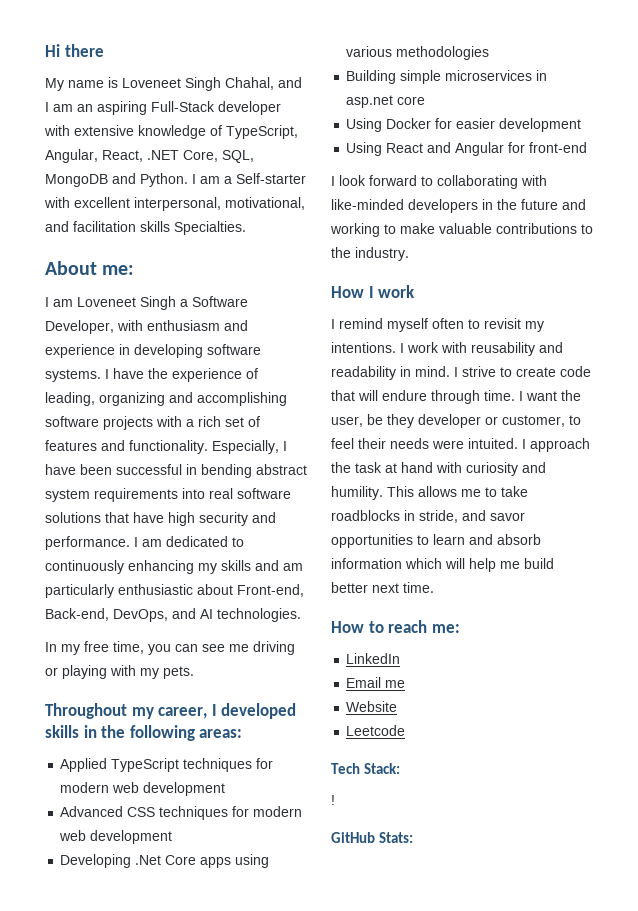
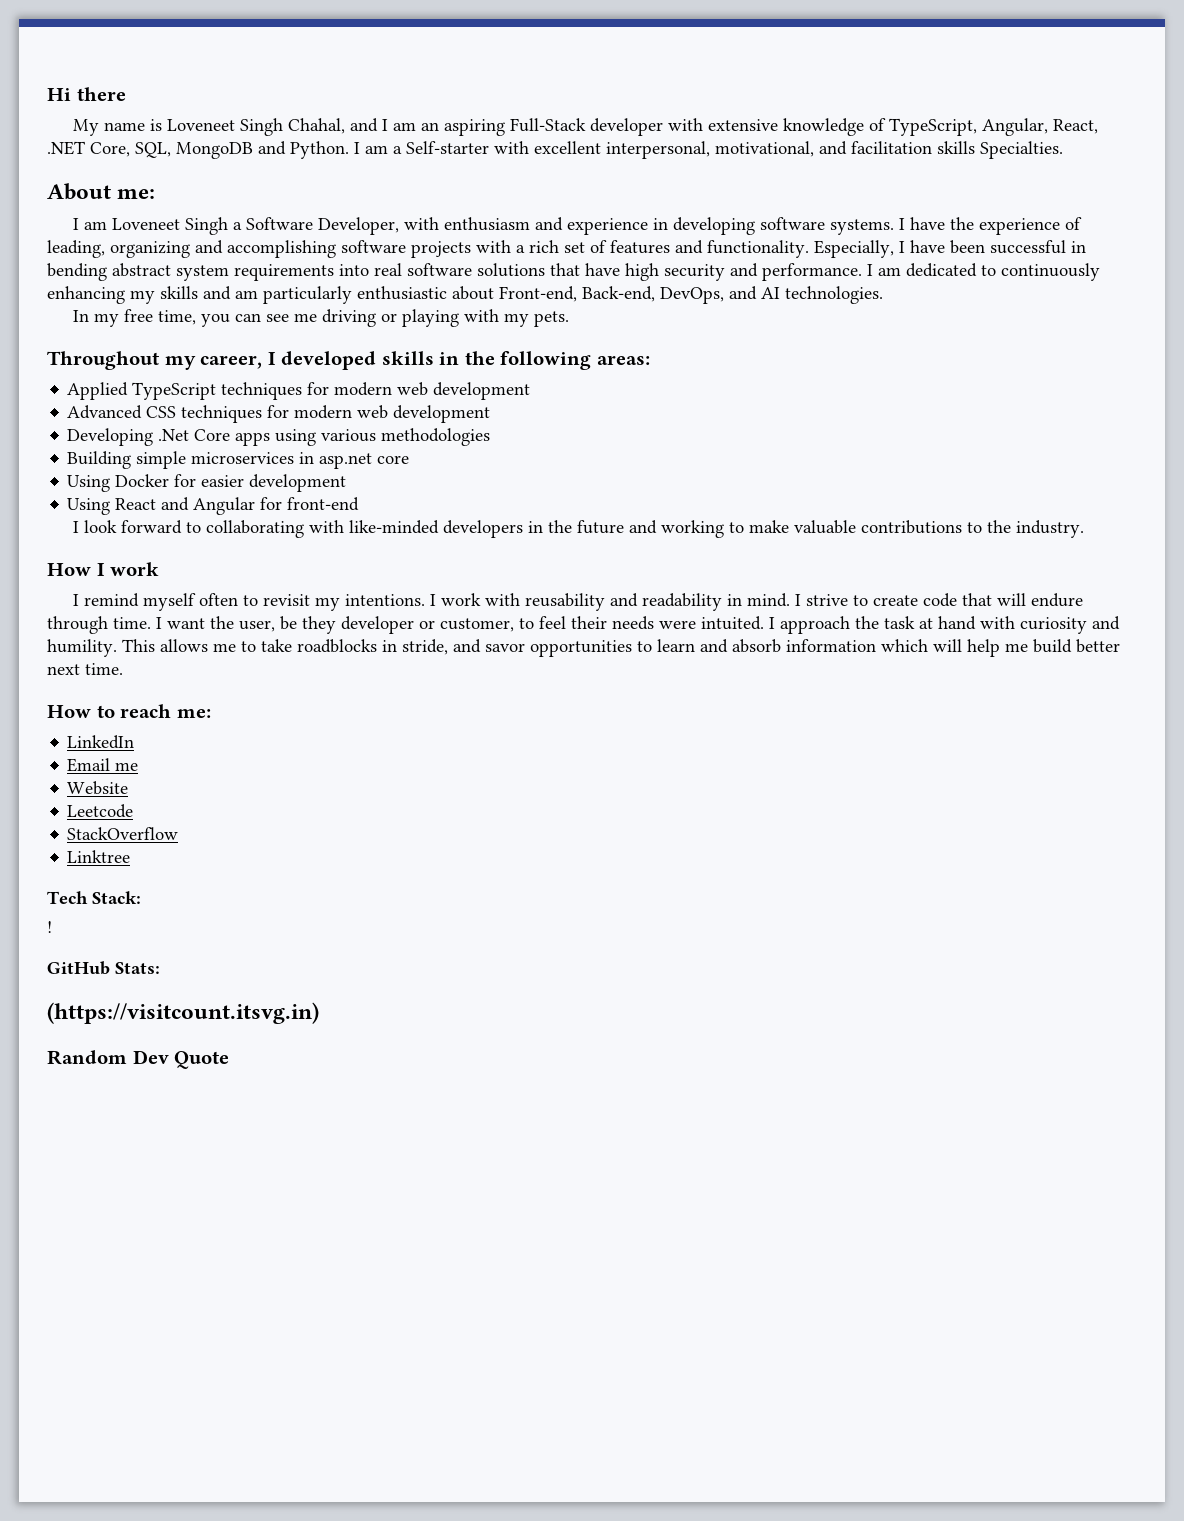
(406, 730) none -> [67,827,179,840] [67,850,131,863] // StackOverflow // Linktree
(414, 837) none -> [47,1002,319,1024] [47,1050,230,1069] // (https://visitcount.itsvg.in) // Random Dev Quote

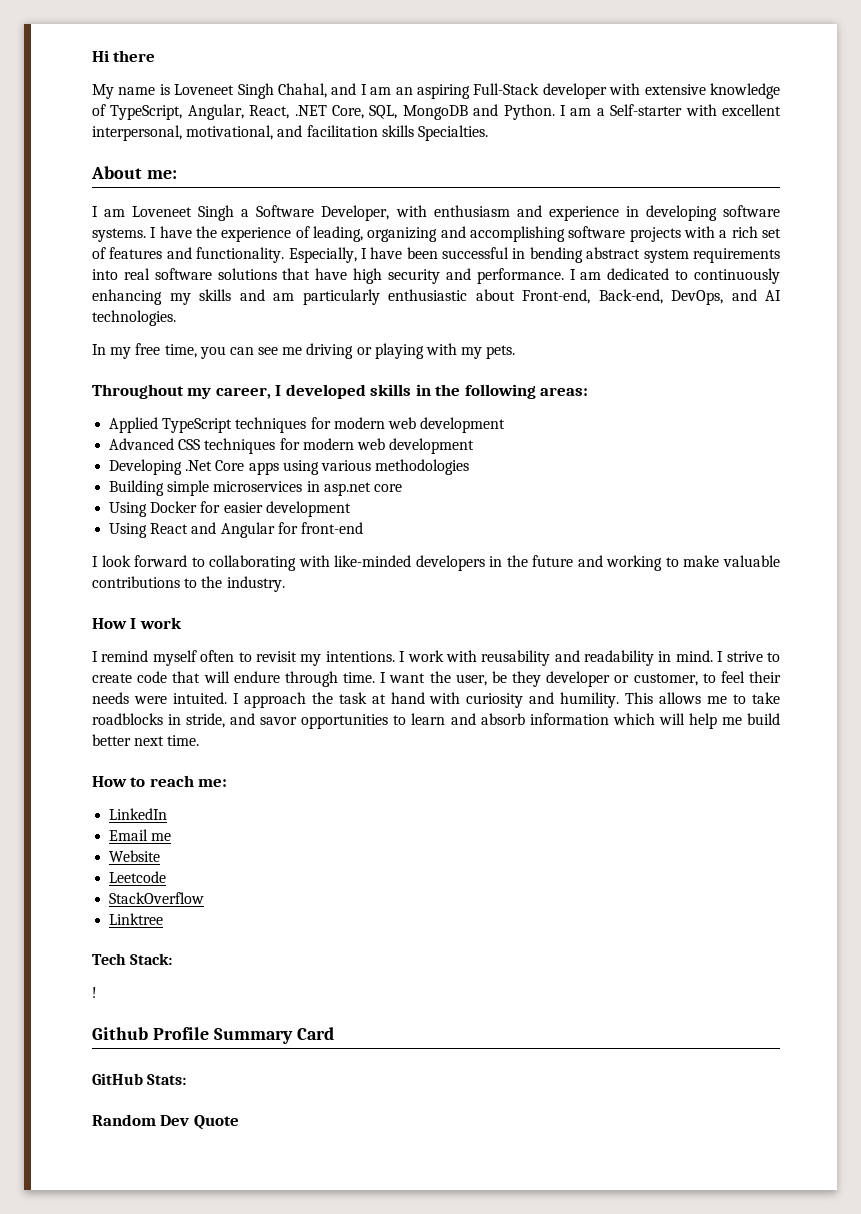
(52, 927) none -> [92,1027,334,1044] // Github Profile Summary Card
[47,1002,319,1024] // (https://visitcount.itsvg.in) -> (187, 1079) none

